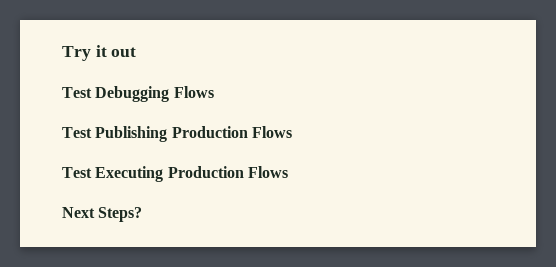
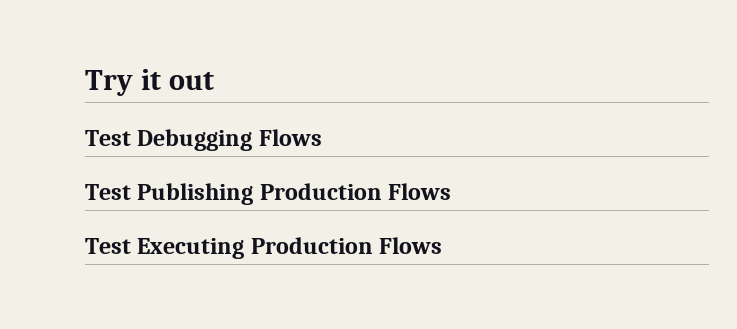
[62,207,143,222] // Next Steps? -> (443, 245) none

